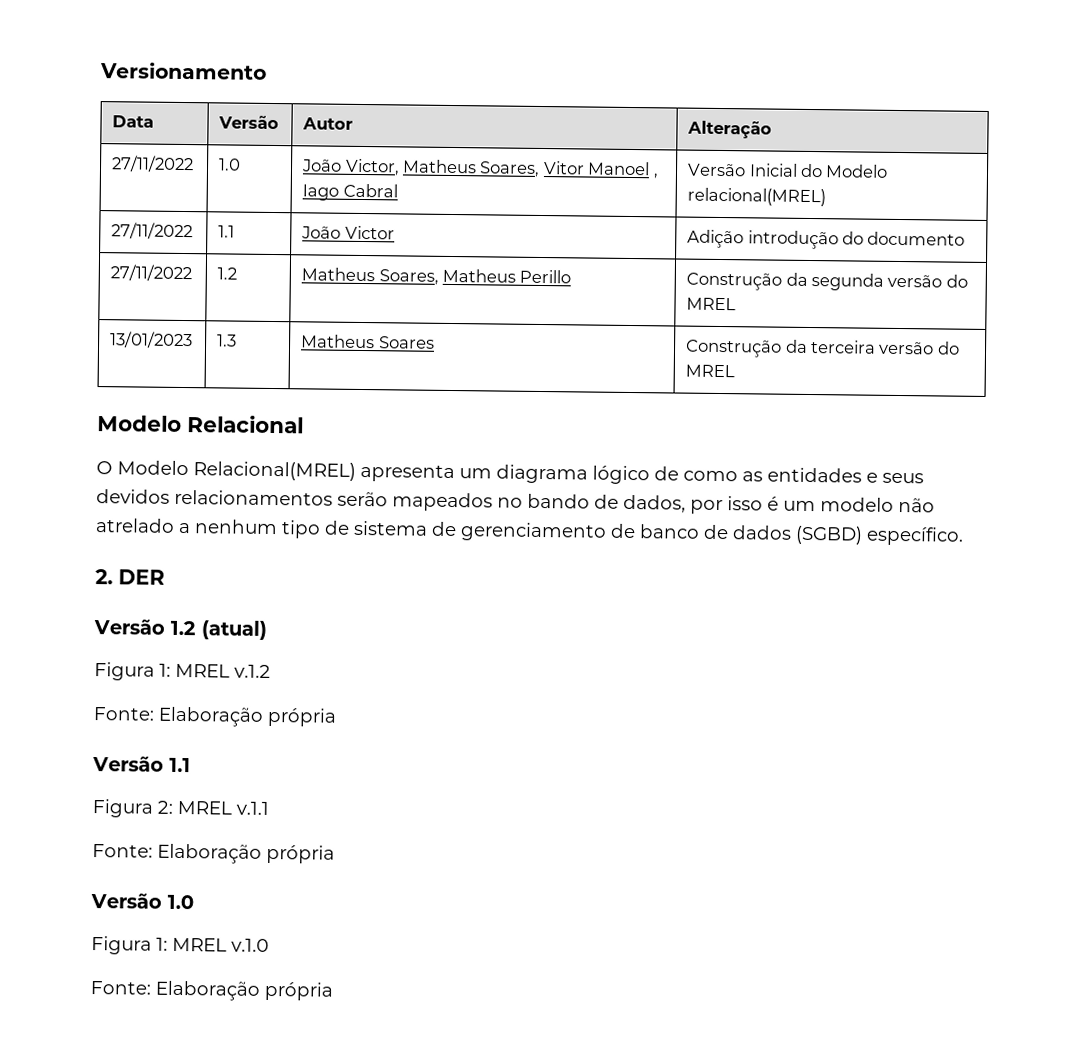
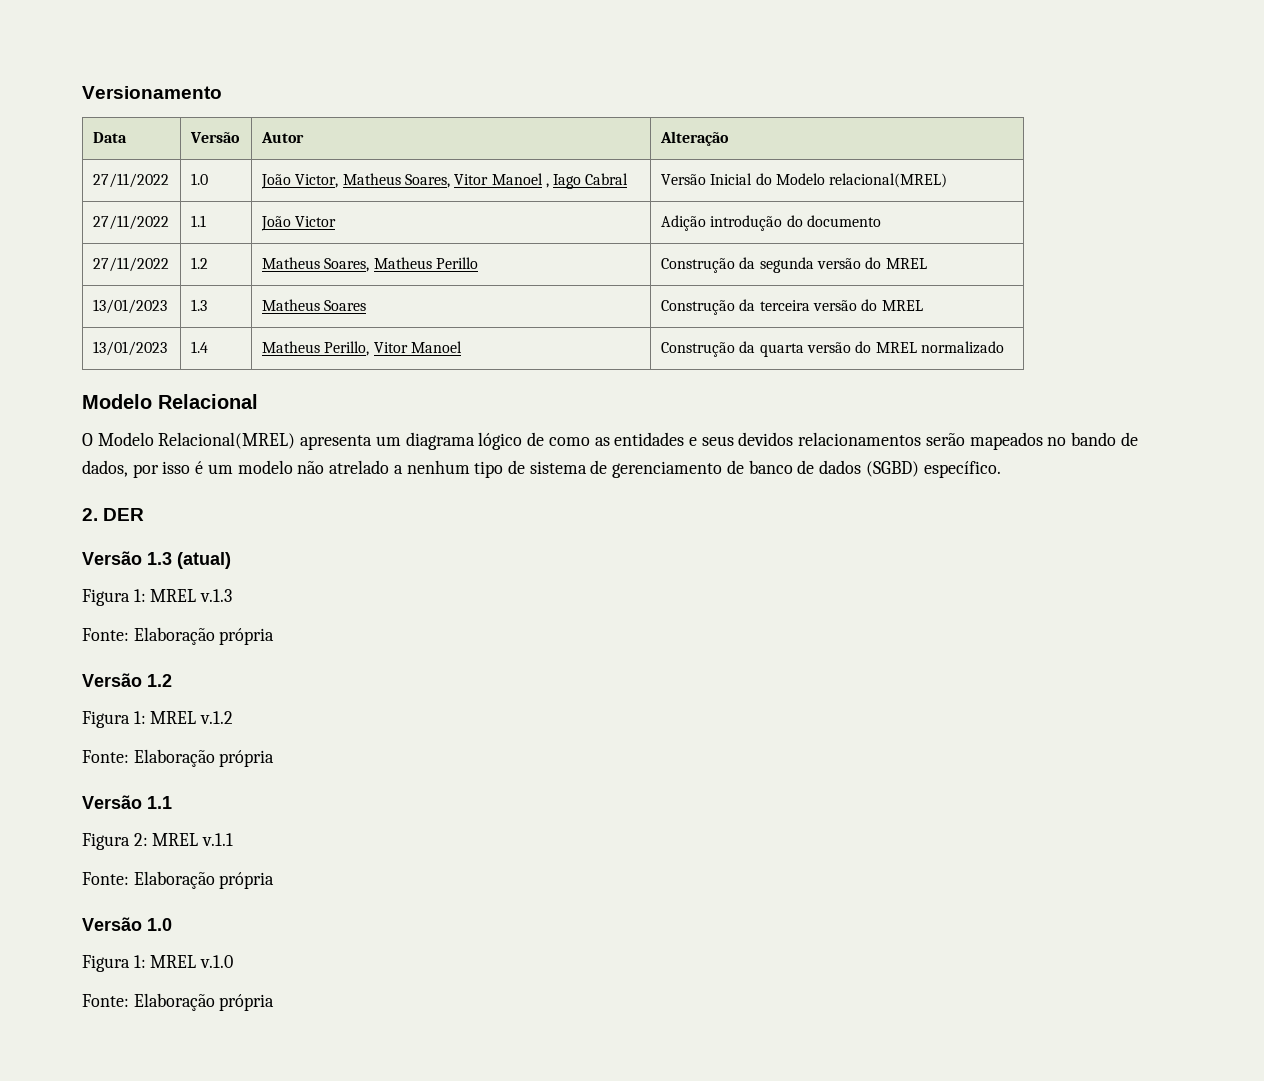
(736, 371) none -> [92,341,167,356] [190,341,208,353] [261,341,462,356] [660,341,1004,357] // 13/01/2023 | 1.4 | Matheus Perillo, Vitor Manoel | Construção da quarta versão do MREL normalizado
(165, 577) none -> [82,551,231,569] [82,589,233,606] [82,627,275,645] // Versão 1.3 (atual) // Figura 1: MREL v.1.3 // Fonte: Elaboração própria
[201,620,267,640] (atual) -> (172, 680) none

